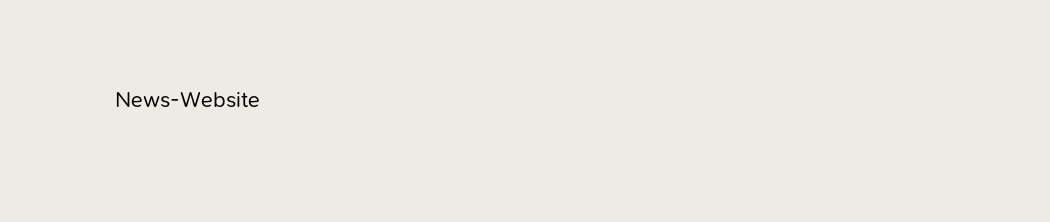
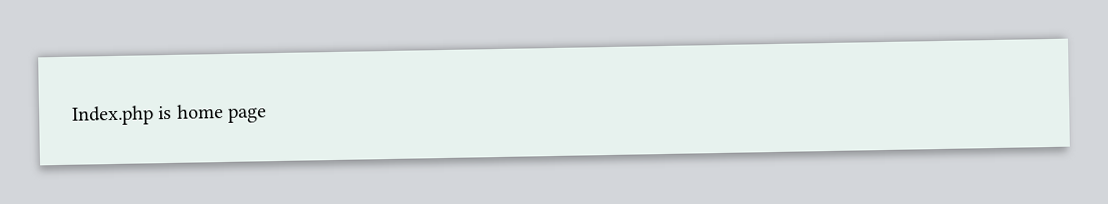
[115,91,260,108] News-Website -> [72,104,268,126] Index.php is home page

